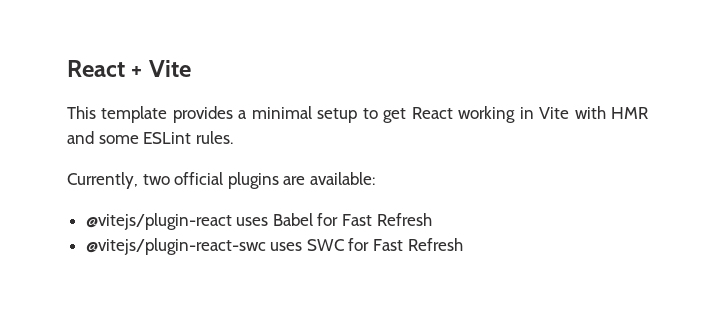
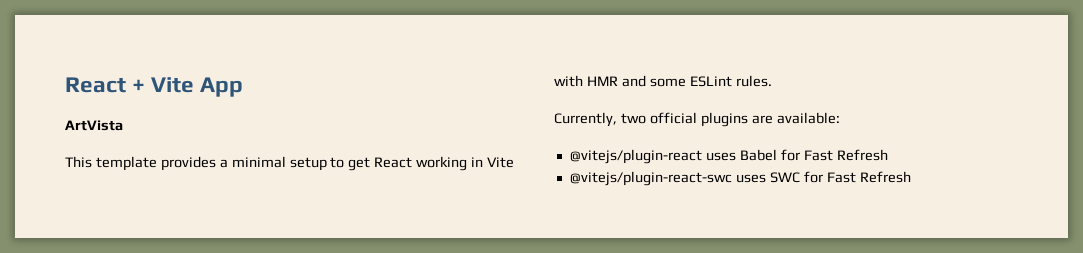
(191, 68) none -> [200,77,244,97] [65,120,123,131] App // ArtVista

